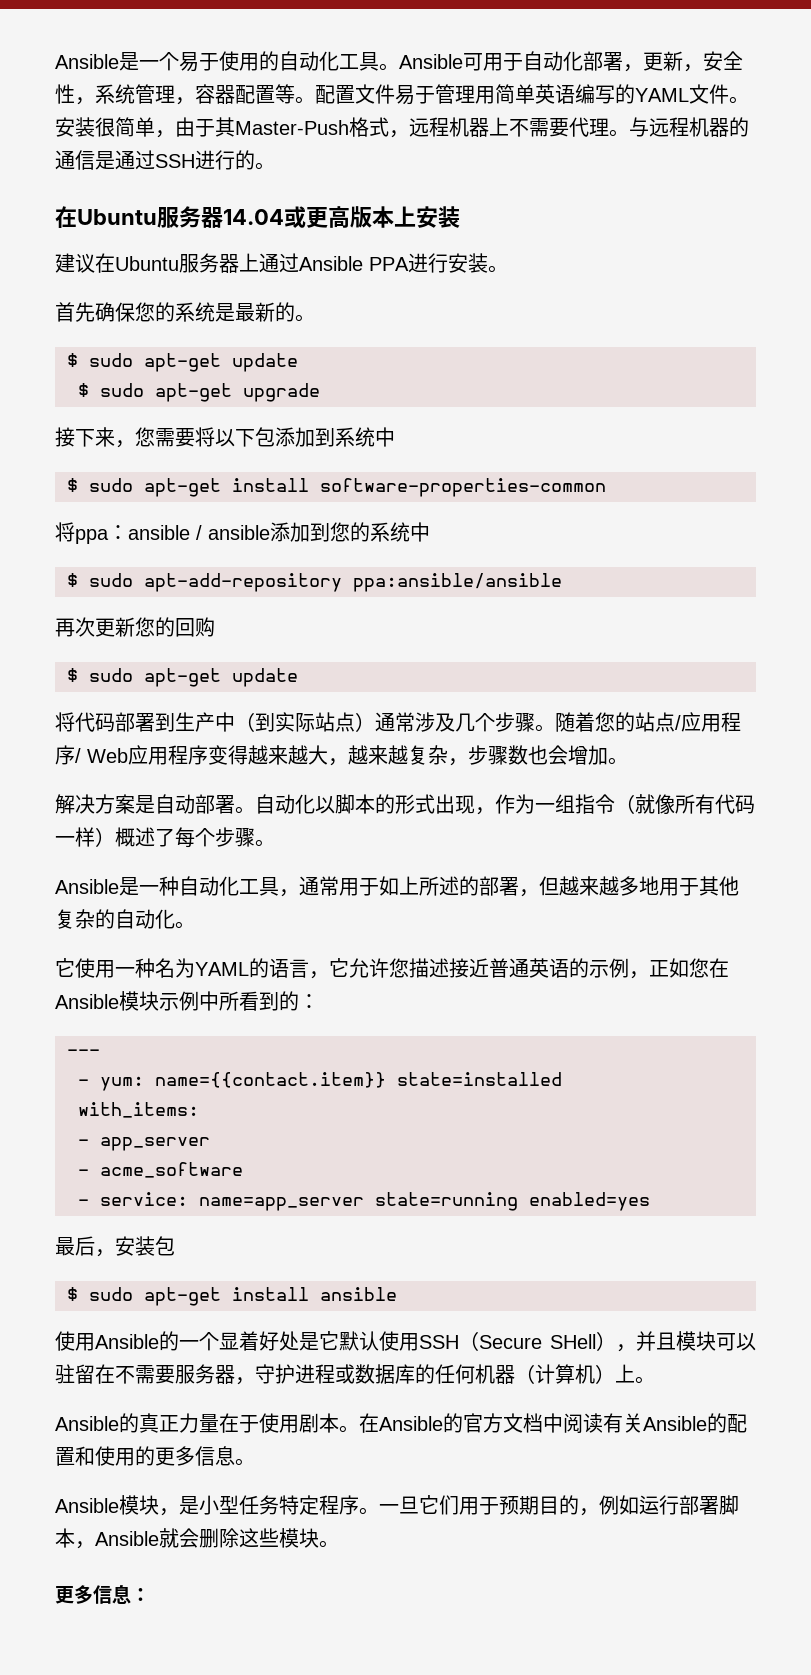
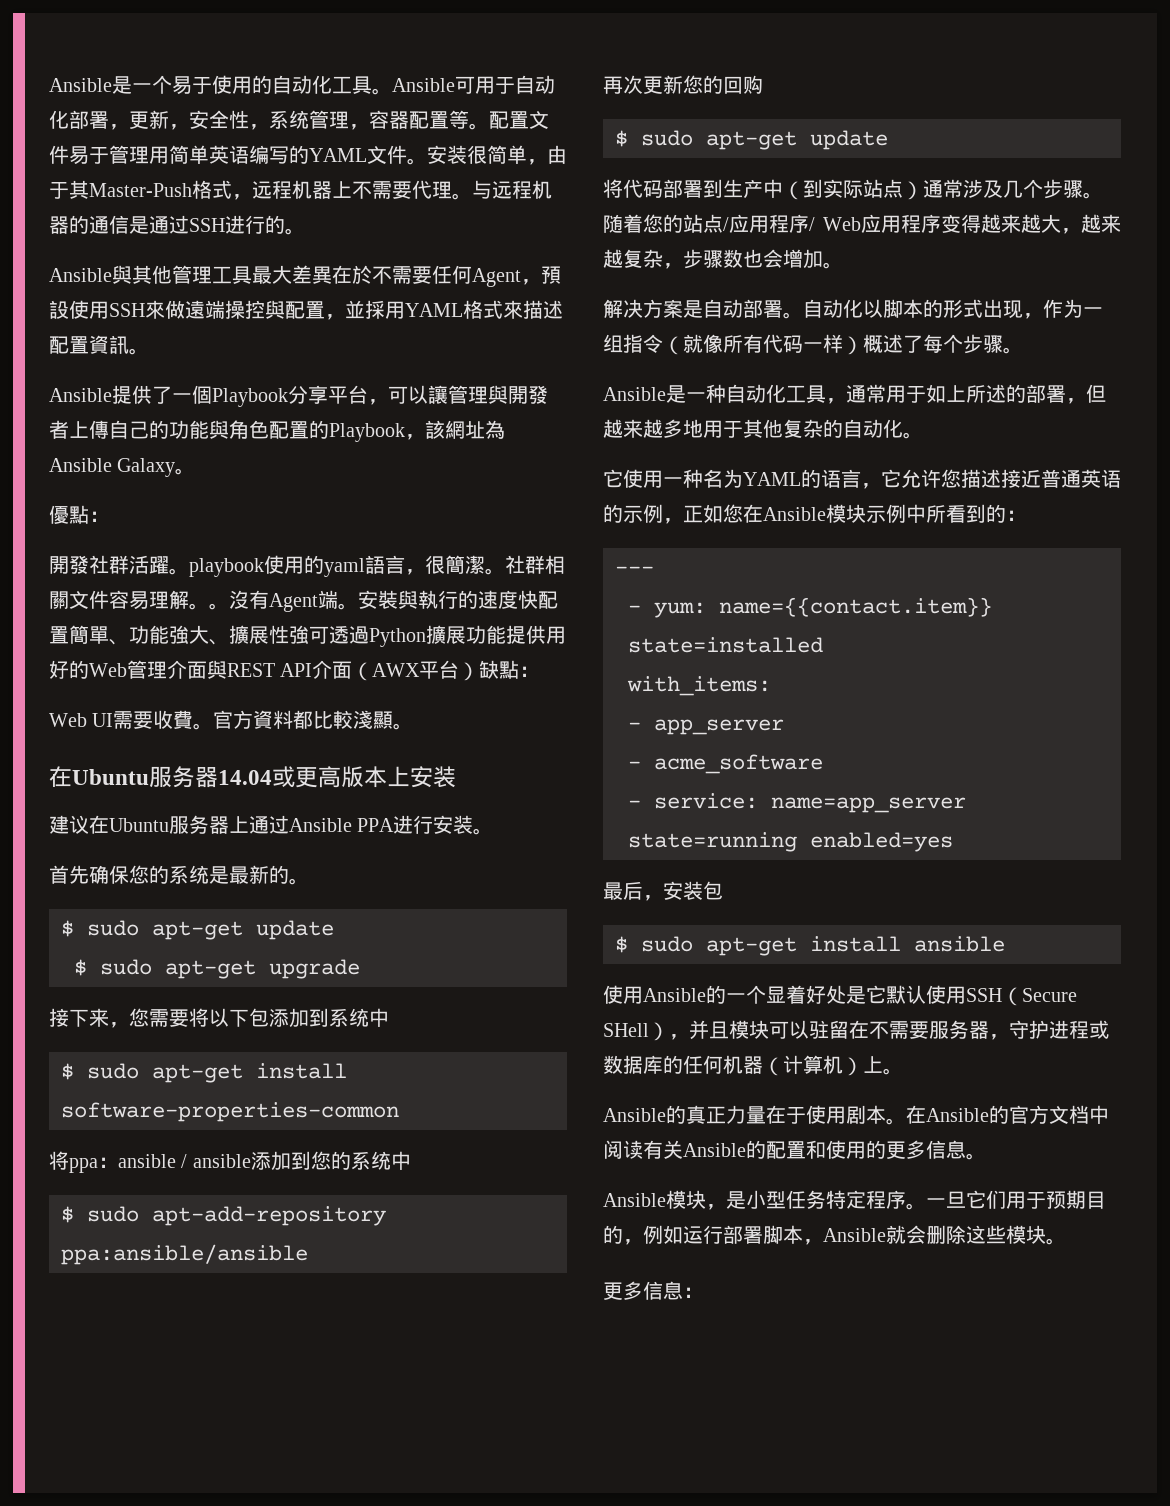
(275, 166) none -> [49,265,561,287] [49,300,563,320] [49,335,149,355] [49,385,548,407] [49,420,505,442] [49,458,196,477] [49,505,109,524] [49,555,565,577] [49,590,558,612] [49,625,566,647] [49,660,540,681] [49,710,414,730] // Ansible與其他管理工具最大差異在於不需要任何Agent，預設使用SSH來做遠端操控與配置，並採用YAML格式來描述配置資訊。 // Ansible提供了一個Playbook分享平台，可以讓管理與開發者上傳自己的功能與角色配置的Playbook，該網址為Ansible Galaxy。 // 優點： // 開發社群活躍。playbook使用的yaml語言，很簡潔。社群相關文件容易理解。。沒有Agent端。安裝與執行的速度快配置簡單、功能強大、擴展性強可透過Python擴展功能提供用好的Web管理介面與REST API介面（AWX平台）缺點： // Web UI需要收費。官方資料都比較淺顯。

